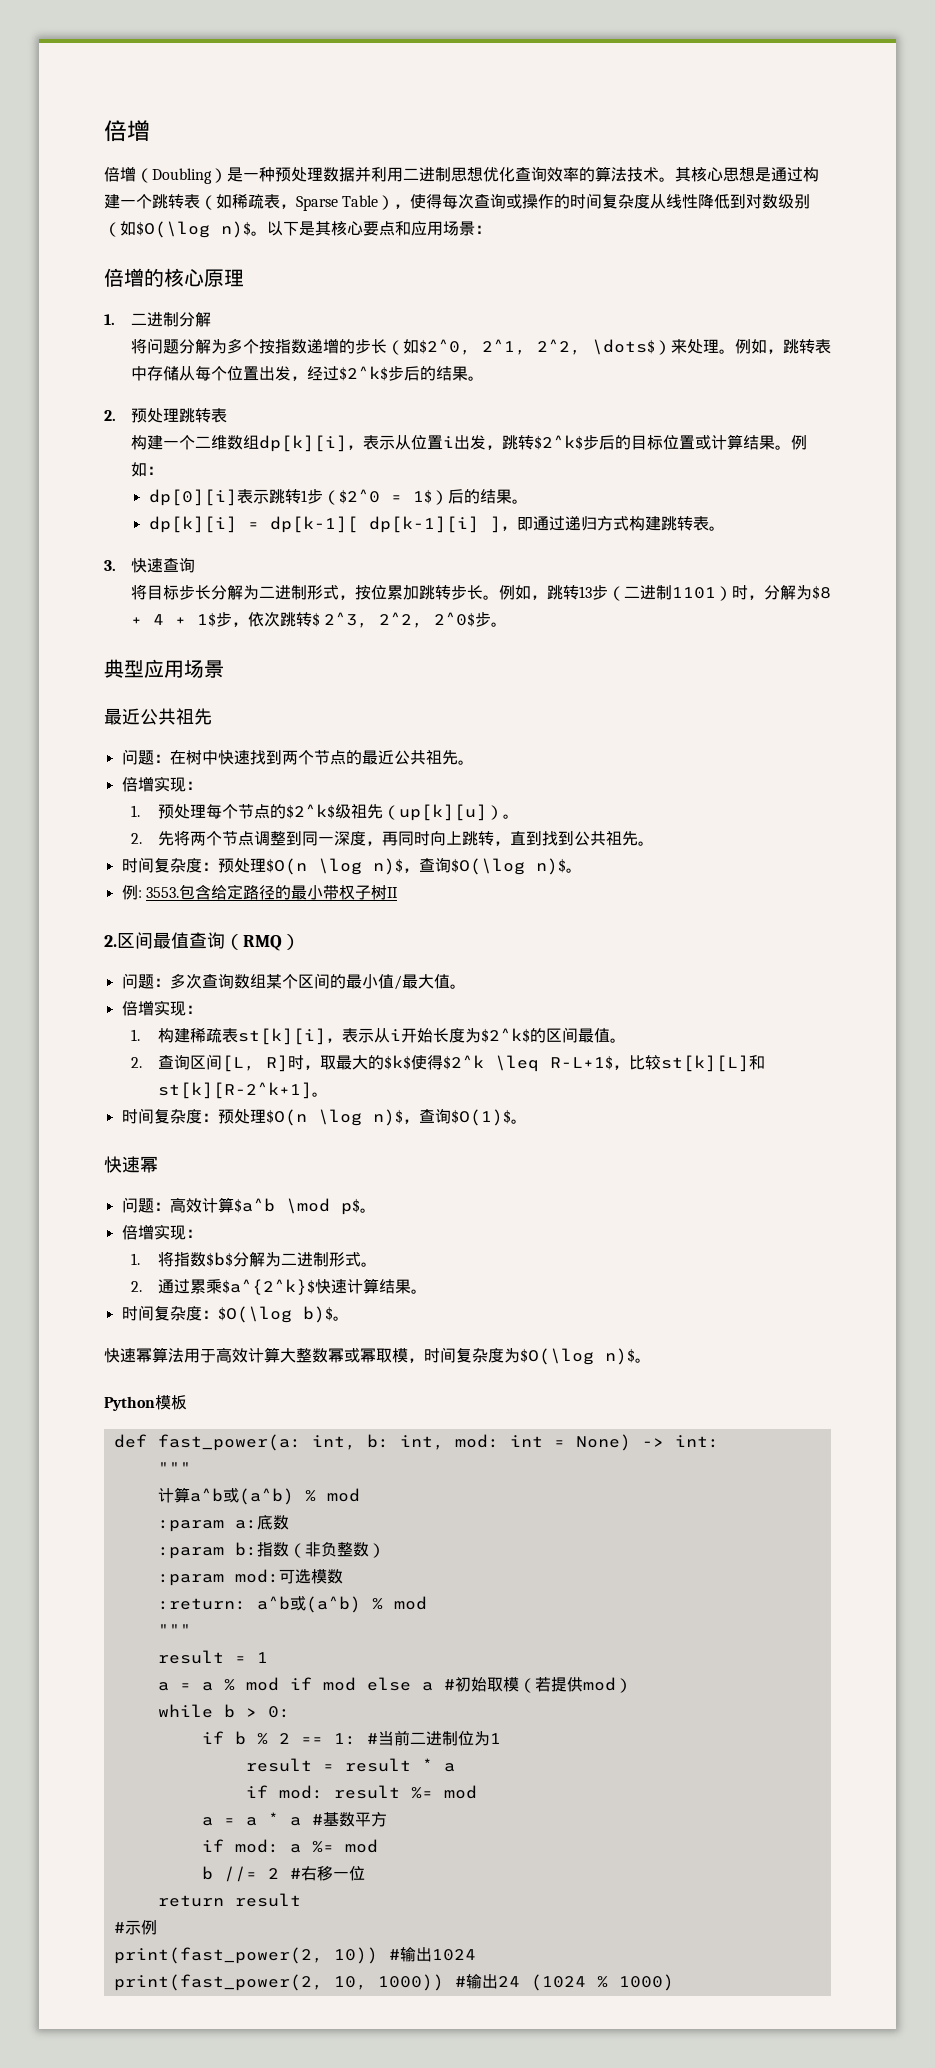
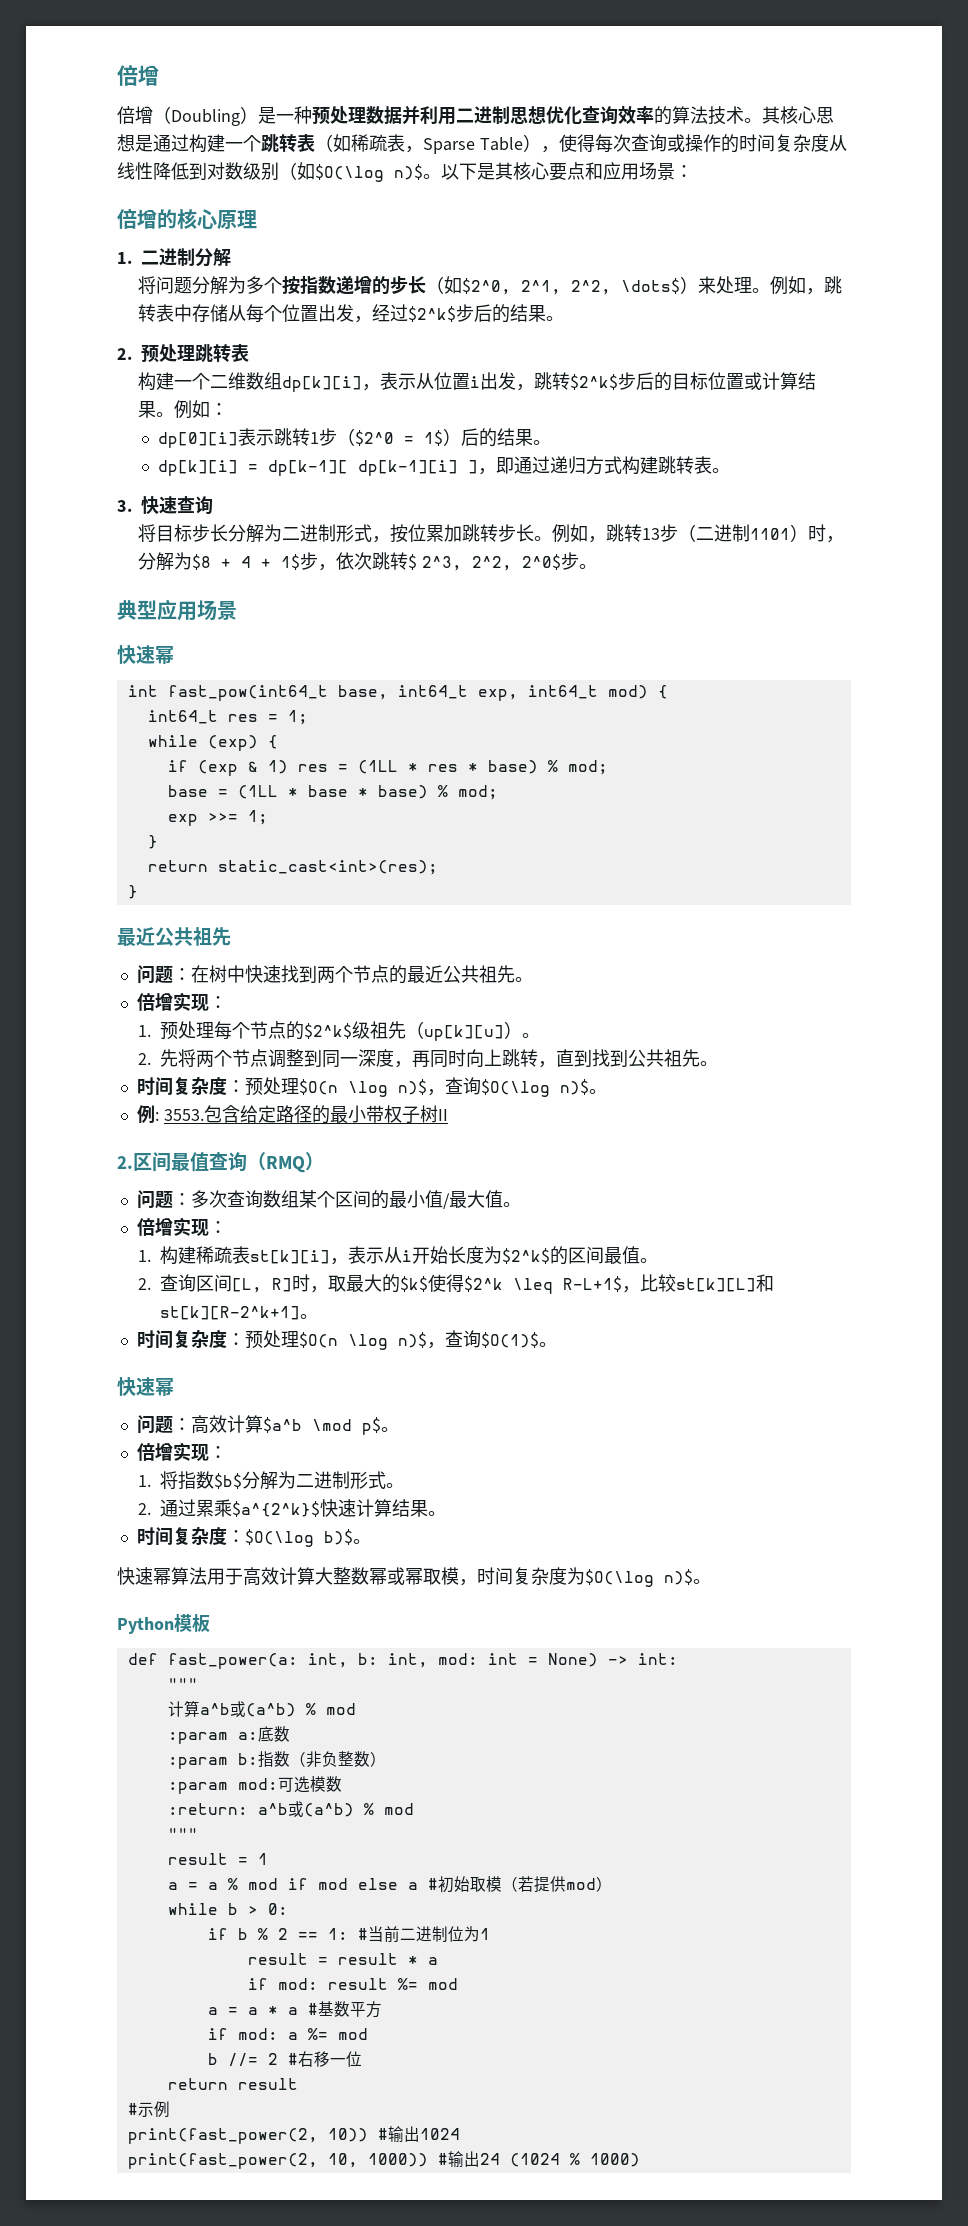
(224, 669) none -> [117,645,174,664] [127,685,668,701] [147,710,308,725] [147,735,278,751] [167,760,608,776] [167,785,498,800] [167,810,268,826] [147,835,158,849] [147,860,438,875] [127,885,138,899] // 快速幂 // int fast_pow(int64_t base, int64_t exp, int64_t mod) { // int64_t res = 1; // while (exp) { // if (exp & 1) res = (1LL * res * base) % mod; // base = (1LL * base * base) % mod; // exp >>= 1; // } // return static_cast<int>(res); // }

